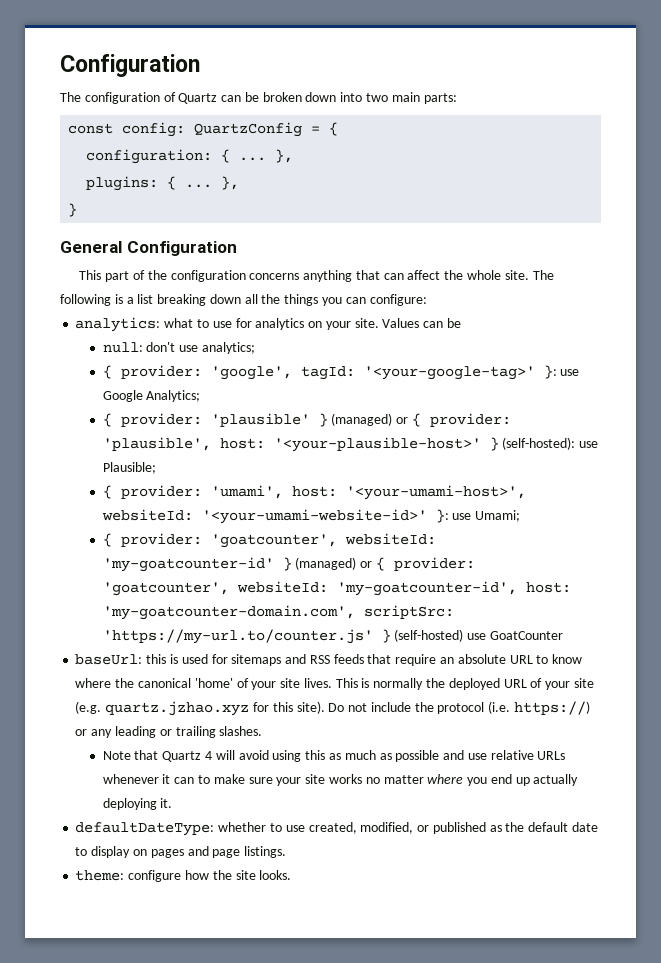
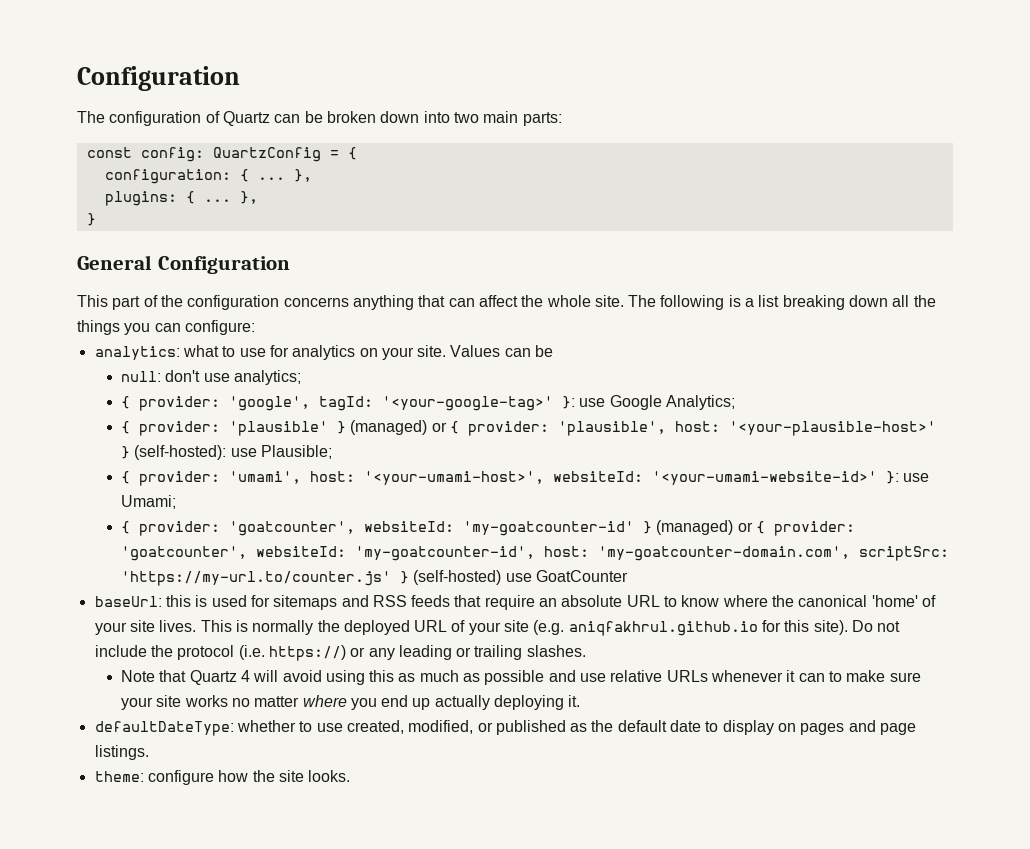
[105,701,250,716] quartz.jzhao.xyz -> [568,621,758,636] aniqfakhrul.github.io

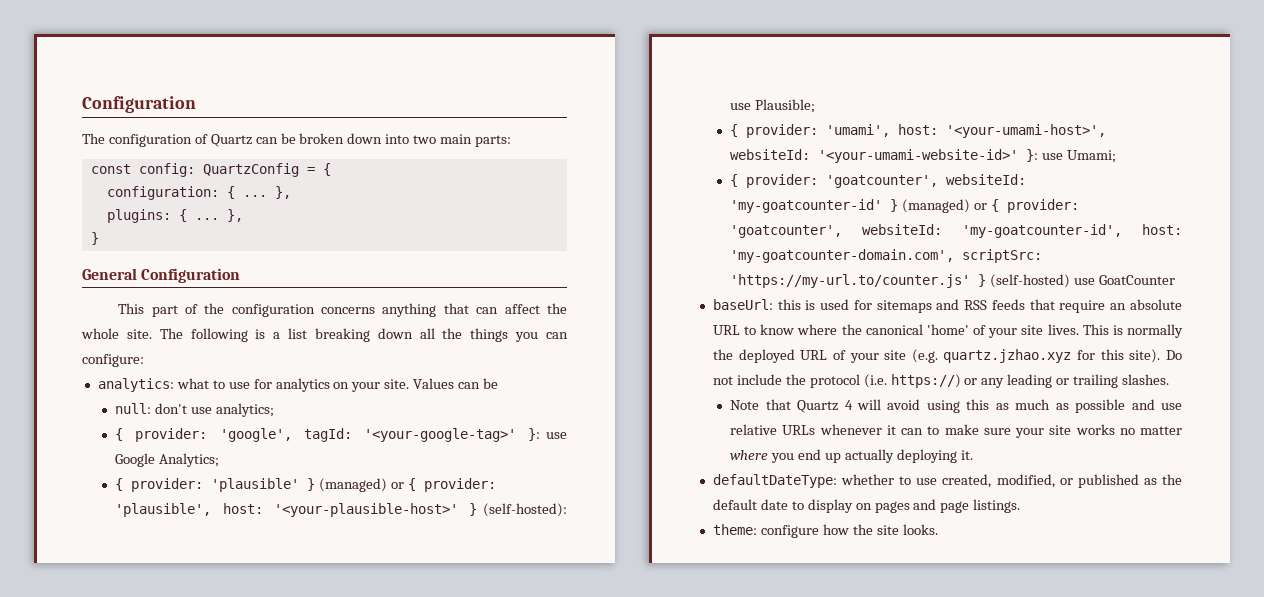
[568,621,758,636] aniqfakhrul.github.io -> [943,349,1072,363] quartz.jzhao.xyz

